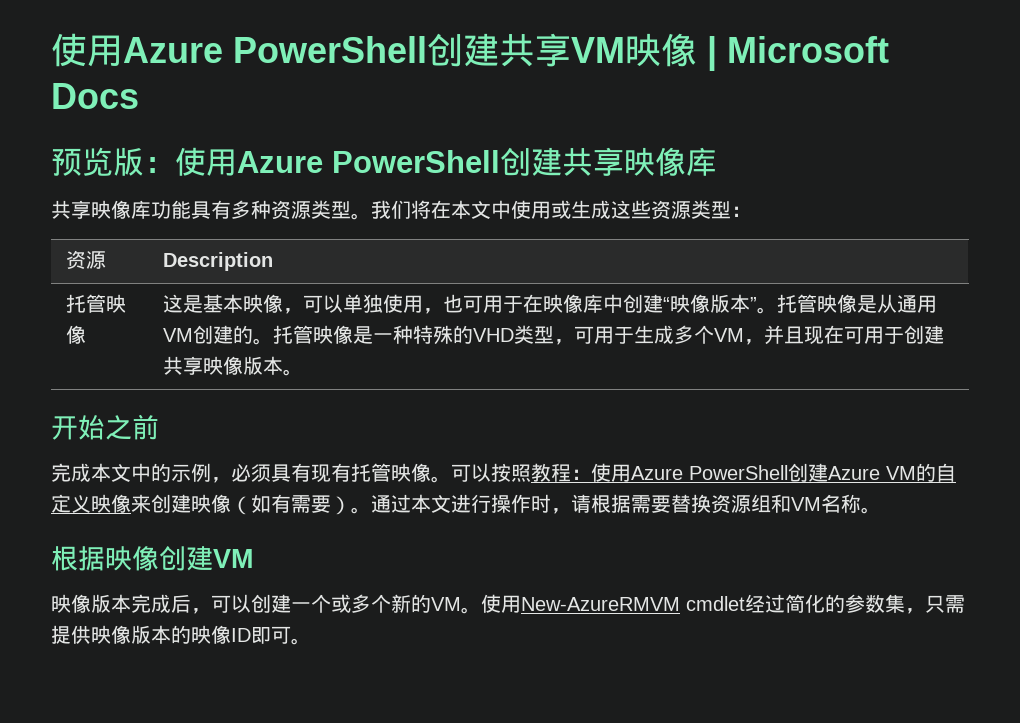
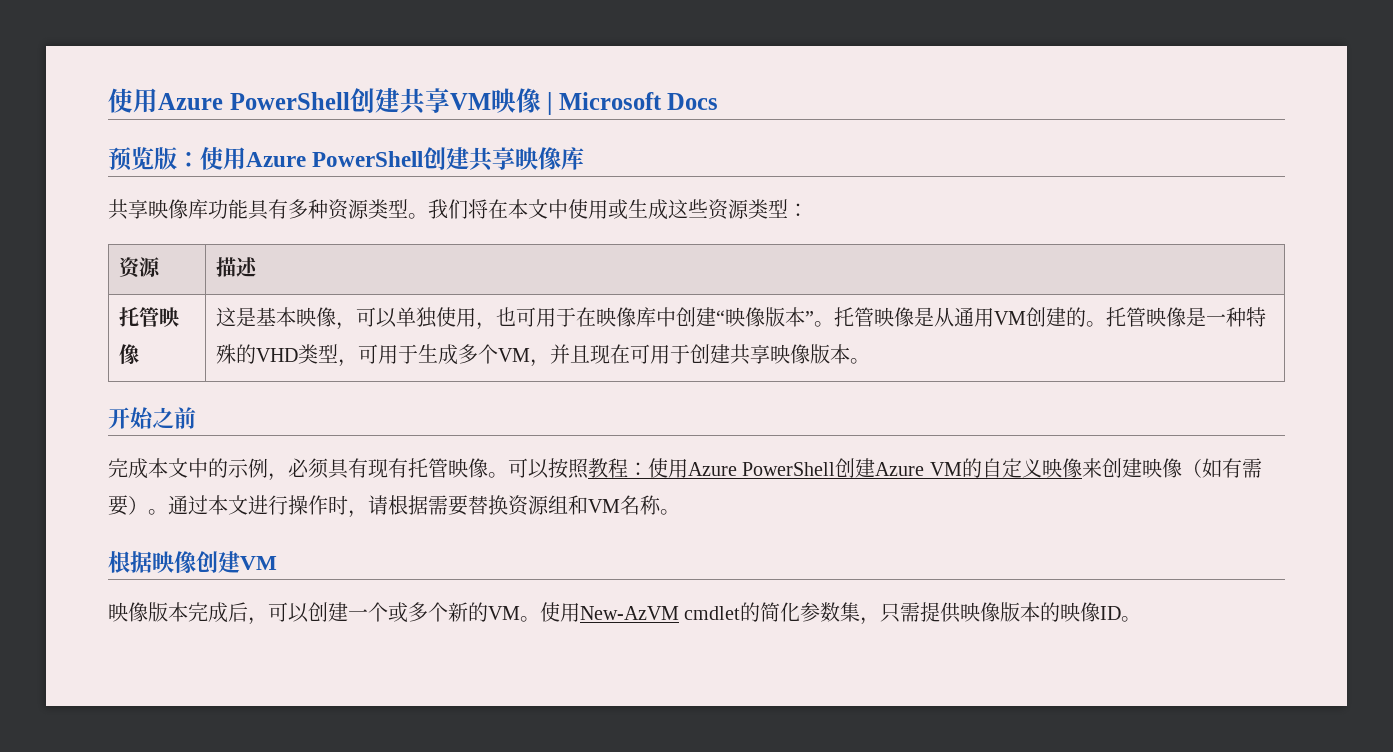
[162,252,273,271] Description -> [216,257,259,277] 描述
[521,594,845,613] New-AzureRMVM cmdlet经过简化的 -> [580,602,801,622] New-AzVM cmdlet的简化
[251,626,291,644] 即可 -> (1122, 613) none

